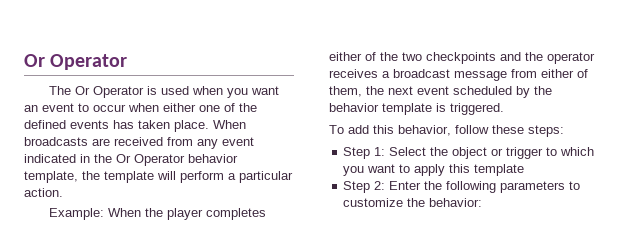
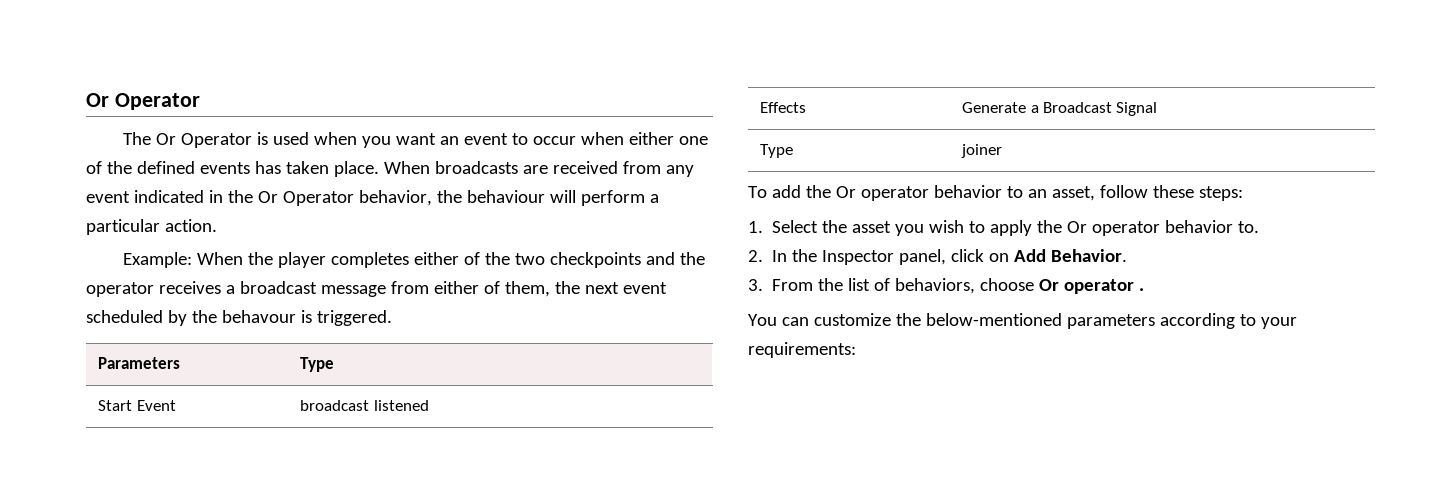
[188,154,238,163] [24,171,154,183] behavior template, the template -> [358,190,545,206] behavior, the behaviour
[329,103,432,115] behavior template -> [221,310,296,323] behavour
[329,125,564,137] [343,147,595,159] [343,164,525,176] [343,181,581,193] [343,198,483,207] // To add this behavior, follow these steps: // Step 1: Select the object or trigger to which you want to apply this template // Step 2: Enter the following parameters to customize the behavior: -> [98,357,181,369] [300,357,335,372] [98,400,176,411] [300,400,429,411] [760,102,807,113] [962,102,1158,116] [760,144,794,158] [961,144,1003,158] [748,185,1243,201] [748,220,1260,236] [748,249,1128,265] [748,278,1145,294] [748,313,1297,329] [748,342,856,358] // Parameters | Type // Start Event | broadcast listened // Effects | Generate a Broadcast Signal // Type | joiner // To add the Or operator behavior to an asset, follow these steps: // 1. Select the asset you wish to apply the Or operator behavior to. // 2. In the Inspector panel, click on Add Behavior. // 3. From the list of behaviors, choose Or operator . // You can customize the below-mentioned parameters according to your requirements:

